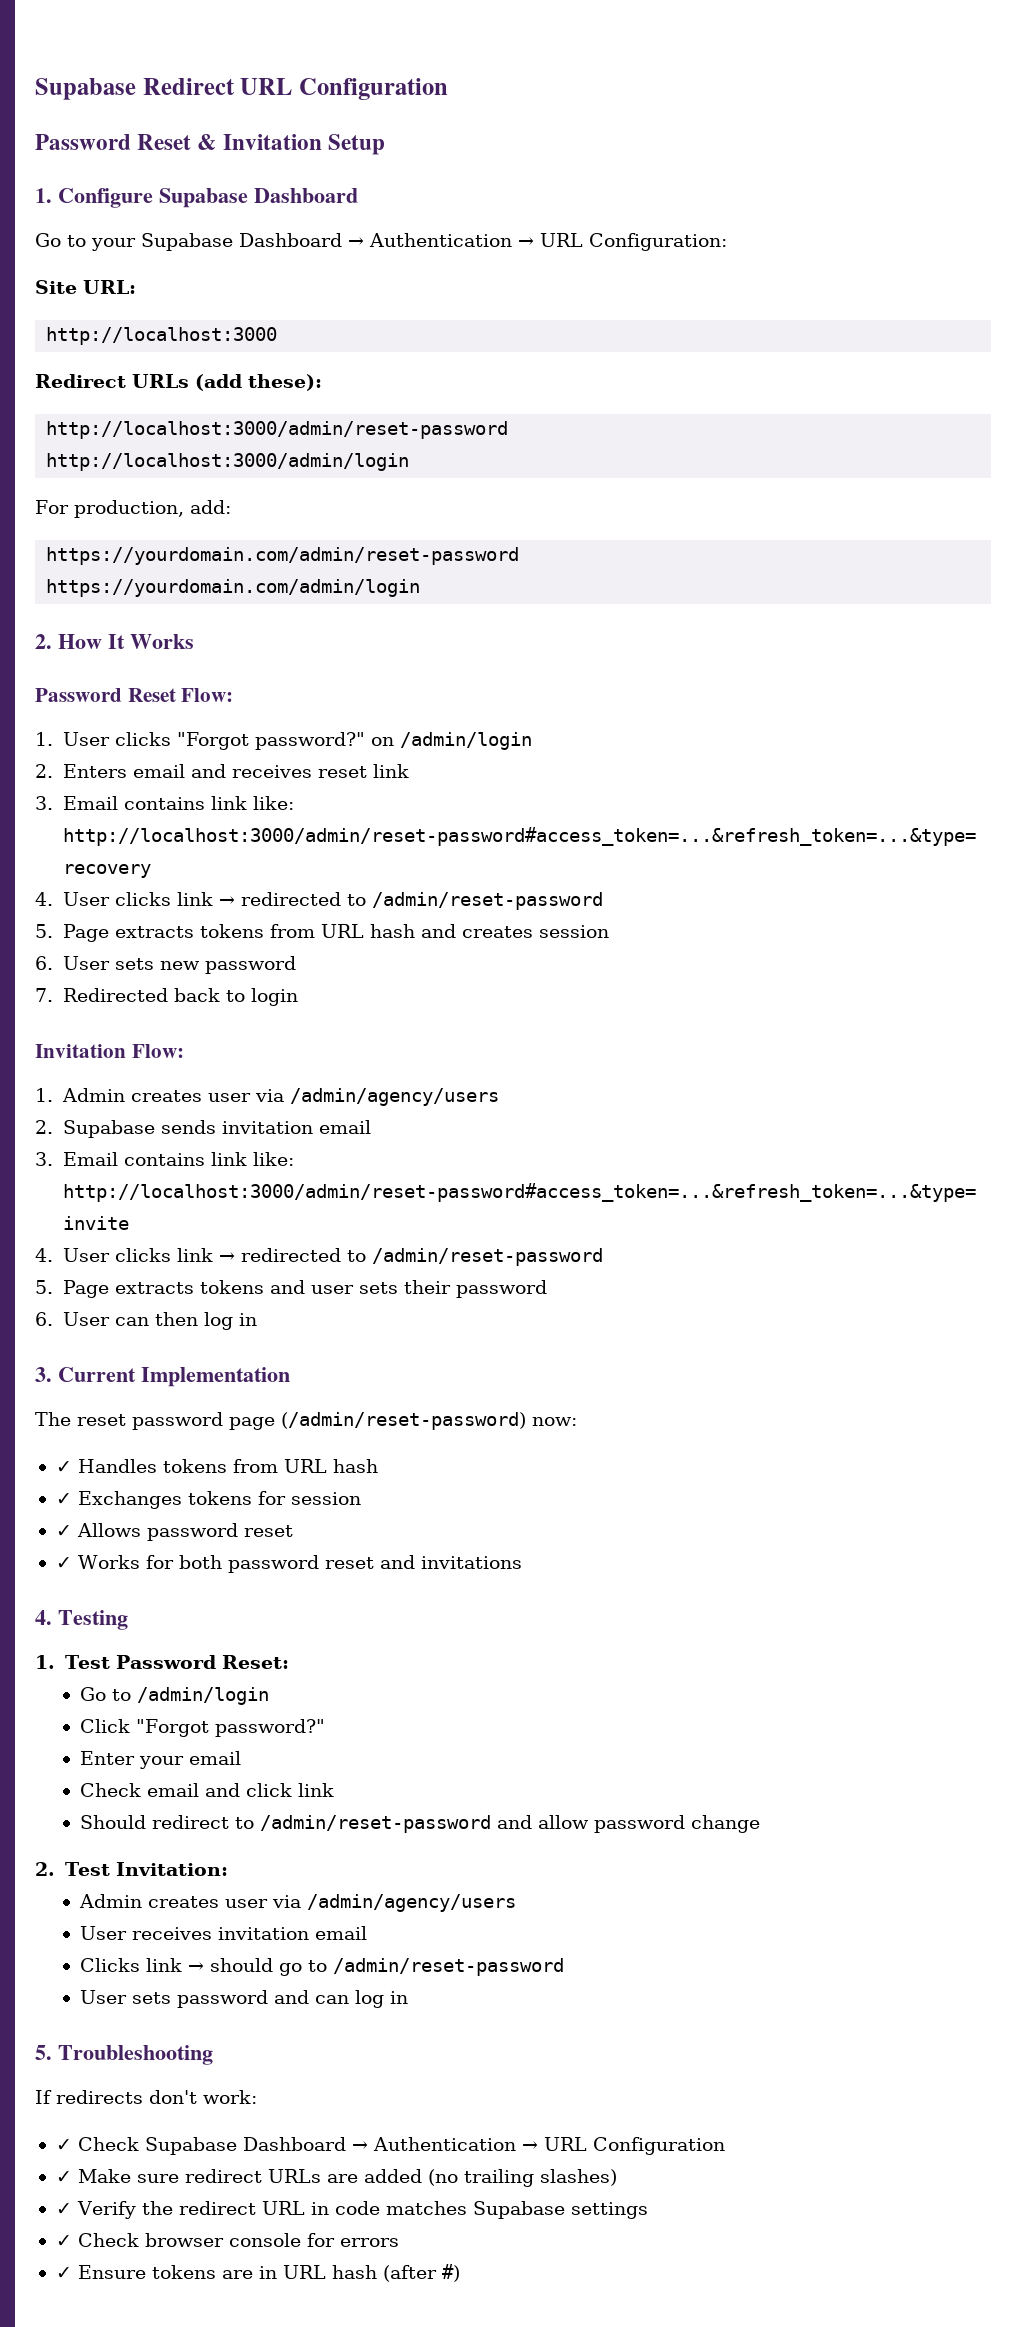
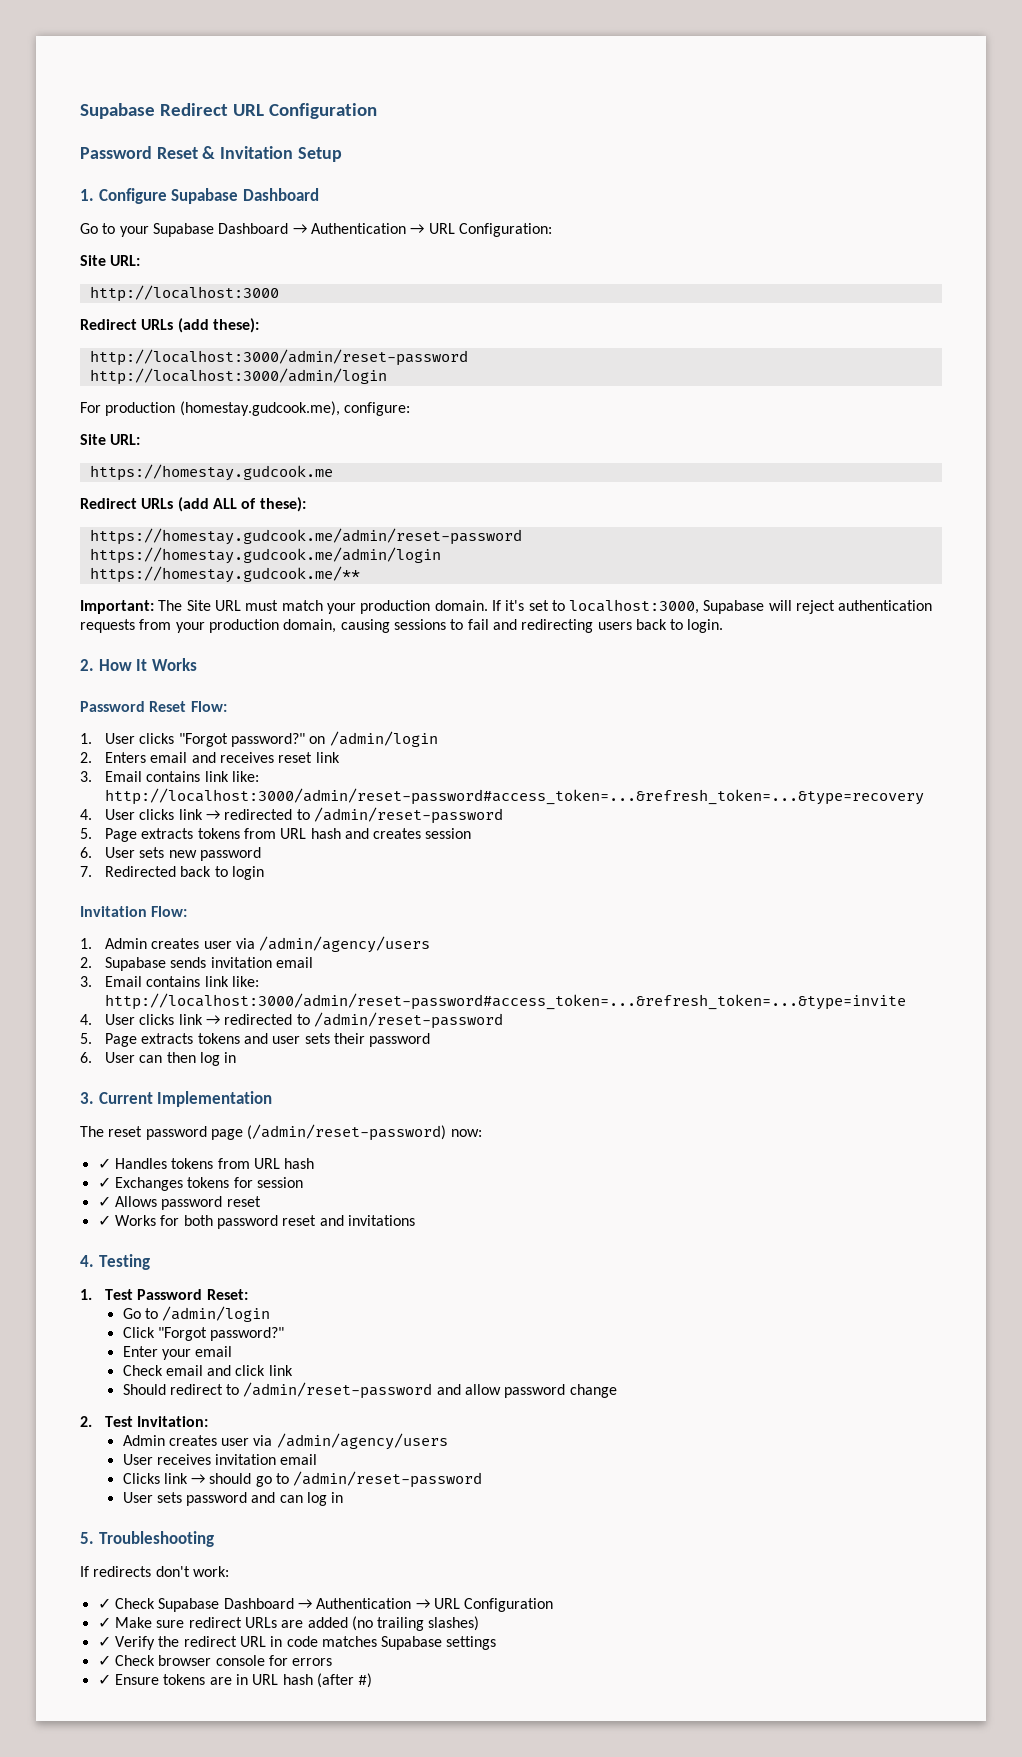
[73,500,231,518] [46,547,520,565] [46,579,421,597] production, add: // https://yourdomain.com/admin/reset-password // https://yourdomain.com/admin/login -> [105,401,410,416] [80,434,141,445] [89,464,333,481] [80,497,306,512] [89,528,522,545] [89,547,441,564] [89,566,360,583] [80,599,933,614] [80,619,724,633] production (homestay.gudcook.me), configure: // Site URL: // https://homestay.gudcook.me // Redirect URLs (add ALL of these): // https://homestay.gudcook.me/admin/reset-password // https://homestay.gudcook.me/admin/login // https://homestay.gudcook.me/** // Important: The Site URL must match your production domain. If it's set to localhost:3000, Supabase will reject authentication requests from your production domain, causing sessions to fail and redirecting users back to login.

